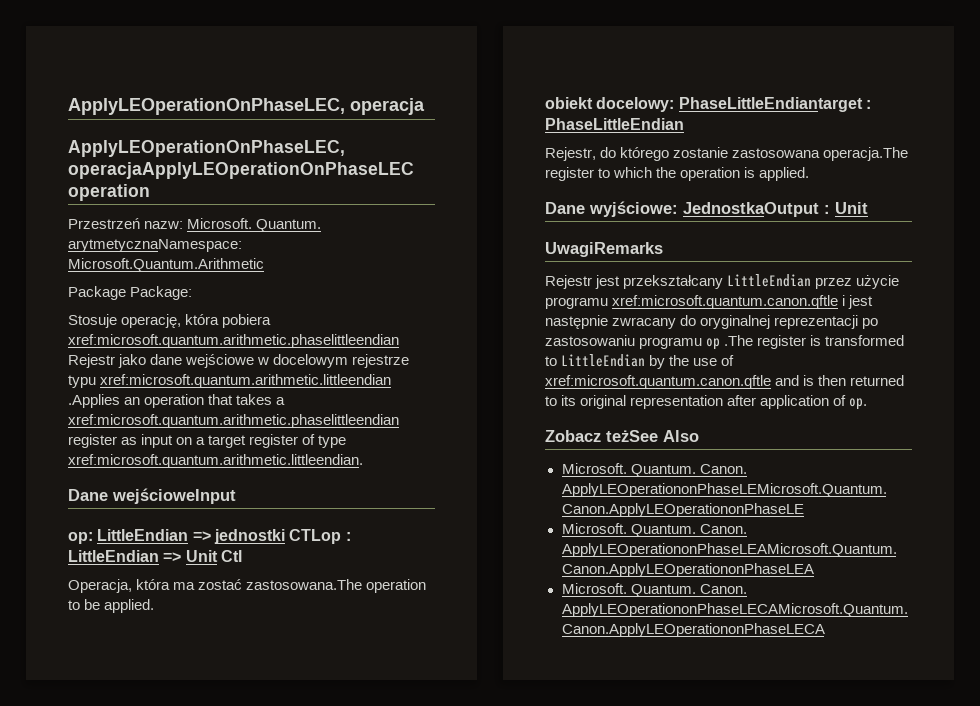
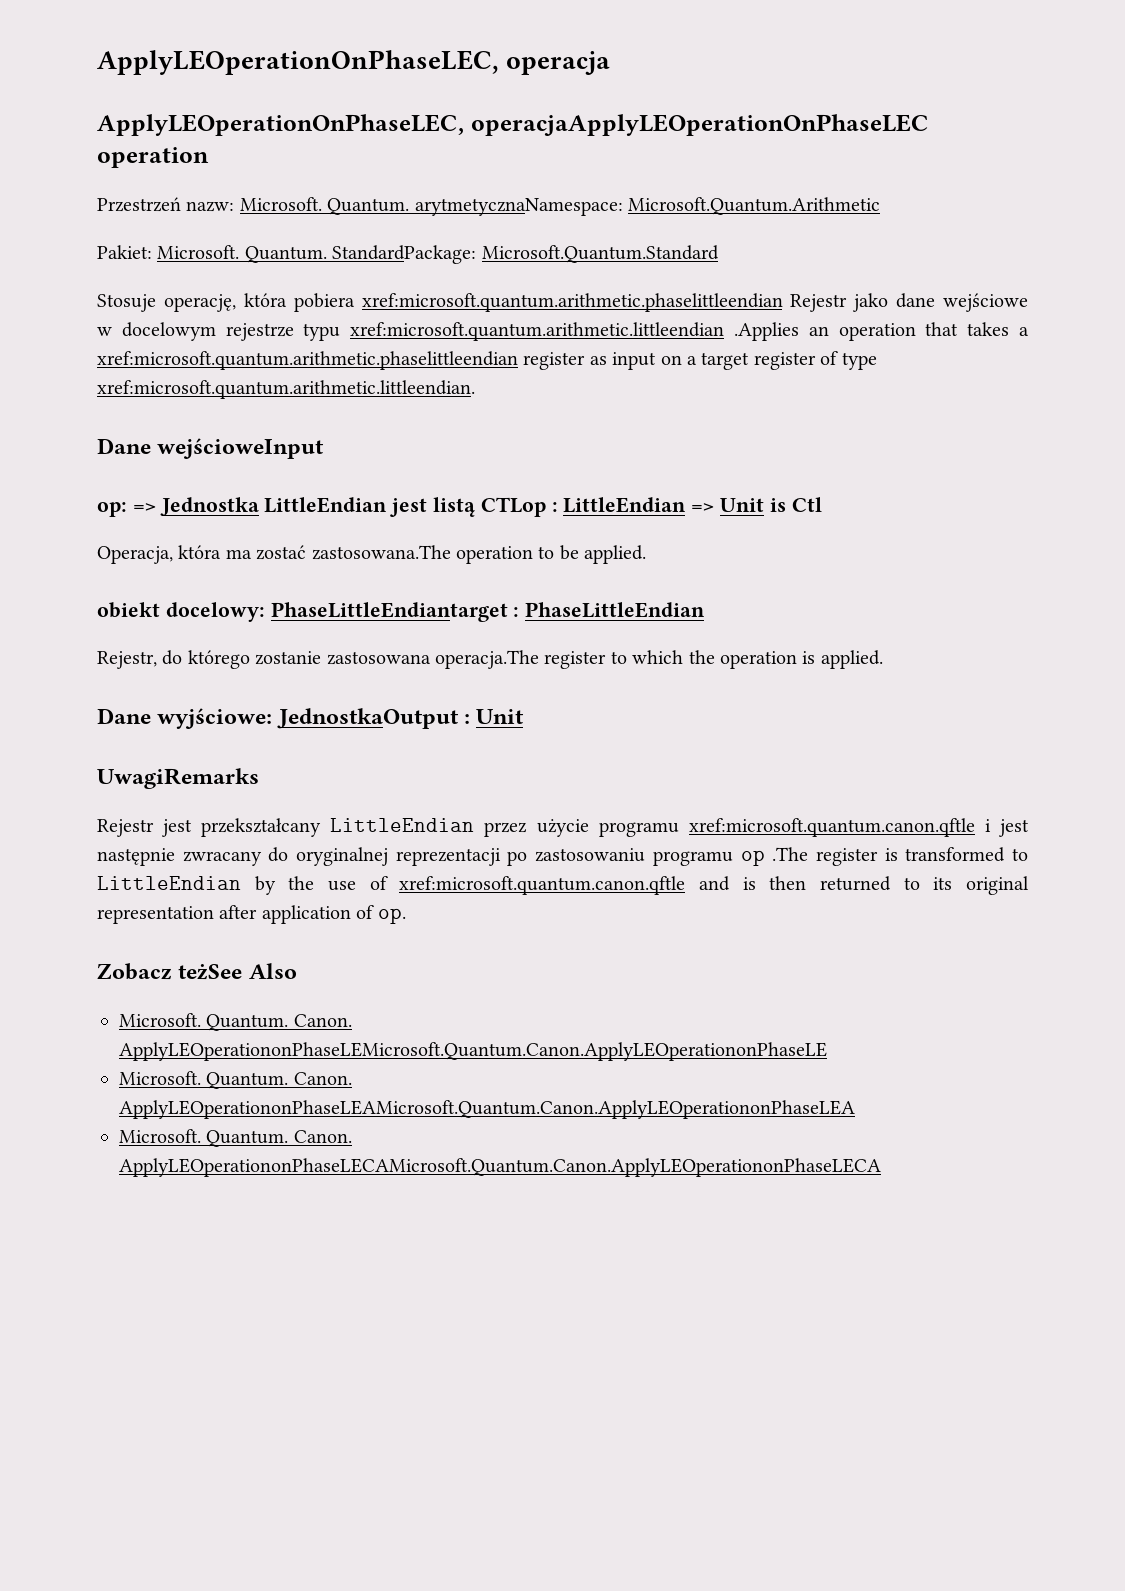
[68,286,193,300] Package Package: -> [97,245,719,264] Pakiet: Microsoft. Quantum. StandardPackage: Microsoft.Quantum.Standard
[97,529,285,544] LittleEndian => jednostki -> [132,497,476,517] => Jednostka LittleEndian jest listą
(218, 556) none -> [769,498,786,512] is

